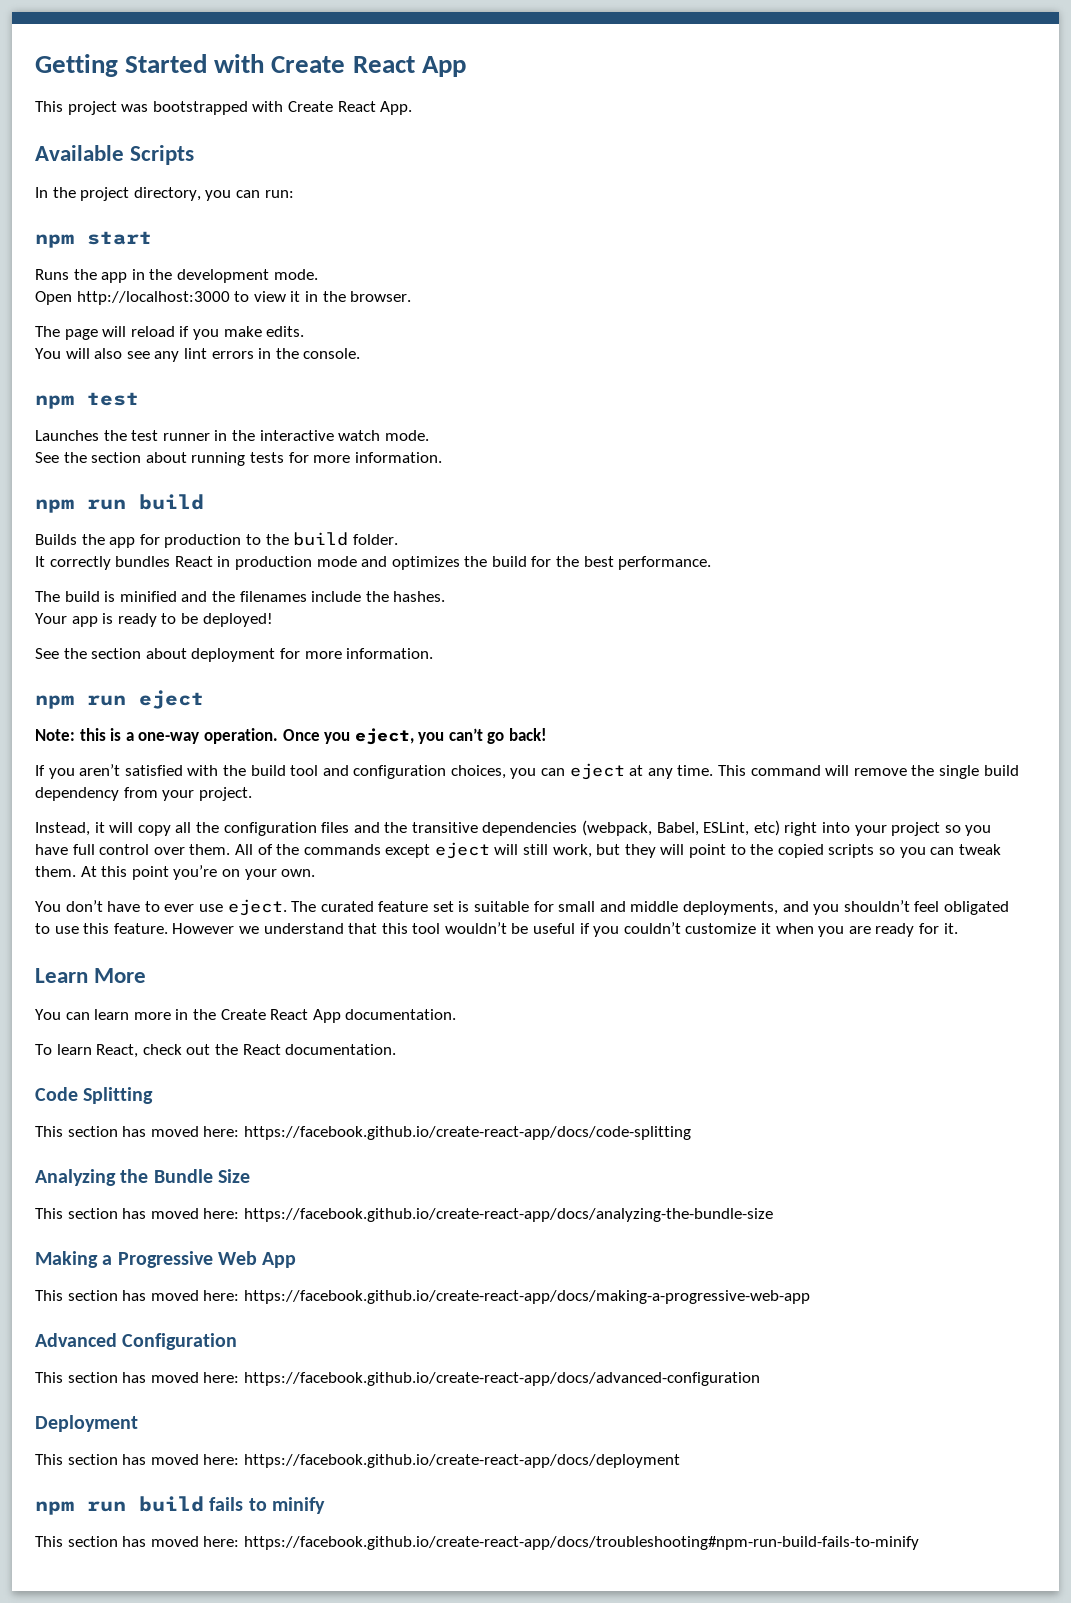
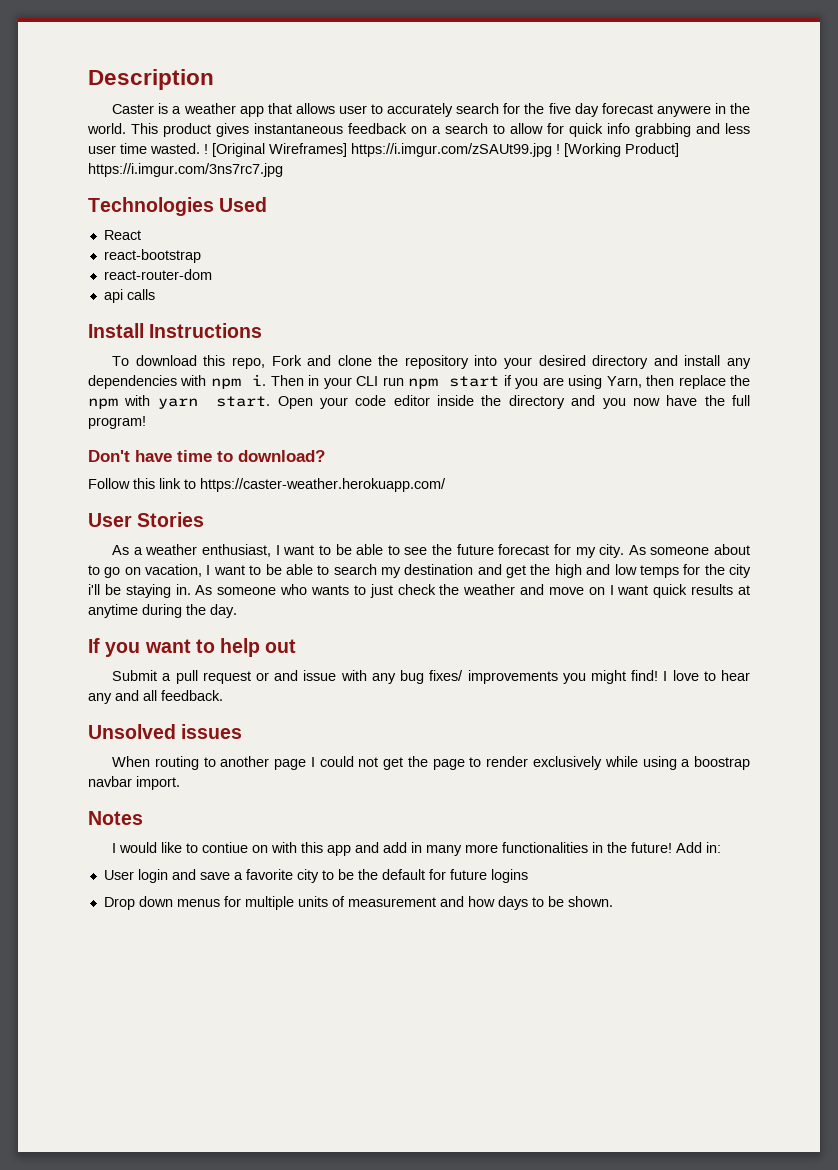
[35,54,466,77] [35,101,413,115] [35,145,195,165] [35,187,294,201] [35,231,152,248] [35,269,318,283] [35,291,412,305] [35,326,305,340] [35,348,361,362] [35,392,139,409] [35,430,429,441] [35,452,442,466] [35,494,204,513] [35,532,398,548] [35,556,712,570] [35,591,446,602] [35,613,273,627] [35,648,434,662] [35,690,204,709] [35,728,548,745] [35,763,1019,780] [35,787,252,801] [35,820,992,836] [35,842,1001,859] [35,865,316,880] [35,899,1009,916] [35,922,958,937] [35,968,147,983] [35,1009,457,1023] [35,1044,397,1058] [35,1087,154,1104] [35,1126,691,1140] [35,1169,250,1186] [35,1208,773,1222] [35,1251,297,1268] [35,1290,810,1304] [35,1333,238,1350] [35,1372,760,1386] [35,1415,138,1432] [35,1454,680,1468] [35,1496,325,1515] [35,1536,919,1550] Getting Started with Create React App // This project was bootstrapped with Create React App. // Available Scripts // In the project directory, you can run: // npm start // Runs the app in the development mode. // Open http://localhost:3000 to view it in the browser. // The page will reload if you make edits. // You will also see any lint errors in the console. // npm test // Launches the test runner in the interactive watch mode. // See the section about running tests for more information. // npm run build // Builds the app for production to the build folder. // It correctly bundles React in production mode and optimizes the build for the best performance. // The build is minified and the filenames include the hashes. // Your app is ready to be deployed! // See the section about deployment for more information. // npm run eject // Note: this is a one-way operation. Once you eject, you can’t go back! // If you aren’t satisfied with the build tool and configuration choices, you can eject at any time. This command will remove the single build dependency from your project. // Instead, it will copy all the configuration files and the transitive dependencies (webpack, Babel, ESLint, etc) right into your project so you have full control over them. All of the commands except eject will still work, but they will point to the copied scripts so you can tweak them. At this point you’re on your own. // You don’t have to ever use eject. The curated feature set is suitable for small and middle deployments, and you shouldn’t feel obligated to use this feature. However we understand that this tool wouldn’t be useful if you couldn’t customize it when you are ready for it. // Learn More // You can learn more in the Create React App documentation. // To learn React, check out the React documentation. // Code Splitting // This section has moved here: https://facebook.github.io/create-react-app/docs/code-splitting // Analyzing the Bundle Size // This section has moved here: https://facebook.github.io/create-react-app/docs/analyzing-the-bundle-size // Making a Progressive Web App // This section has moved here: https://facebook.github.io/create-react-app/docs/making-a-progressive-web-app // Advanced Configuration // This section has moved here: https://facebook.github.io/create-react-app/docs/advanced-configuration // Deployment // This section has moved here: https://facebook.github.io/create-react-app/docs/deployment // npm run build fails to minify // This section has moved here: https://facebook.github.io/create-react-app/docs/troubleshooting#npm-run-build-fails-to-minify -> [88,69,214,90] [112,103,751,117] [87,123,750,137] [88,143,679,157] [88,163,283,177] [88,197,268,216] [103,230,141,240] [103,249,201,263] [103,269,212,280] [103,289,155,303] [88,323,263,338] [112,355,751,369] [88,374,751,389] [88,395,751,409] [88,416,146,429] [88,450,325,462] [88,478,446,492] [88,512,205,527] [112,544,750,558] [88,564,752,578] [88,584,751,598] [88,604,237,618] [88,638,297,657] [112,670,750,684] [88,690,223,704] [88,724,243,739] [112,756,751,770] [88,776,180,790] [88,811,143,825] [112,842,722,856] [103,869,528,883] [103,896,613,910] Description // Caster is a weather app that allows user to accurately search for the five day forecast anywere in the world. This product gives instantaneous feedback on a search to allow for quick info grabbing and less user time wasted. ! [Original Wireframes] https://i.imgur.com/zSAUt99.jpg ! [Working Product] https://i.imgur.com/3ns7rc7.jpg // Technologies Used // React // react-bootstrap // react-router-dom // api calls // Install Instructions // To download this repo, Fork and clone the repository into your desired directory and install any dependencies with npm i. Then in your CLI run npm start if you are using Yarn, then replace the npm with yarn start. Open your code editor inside the directory and you now have the full program! // Don't have time to download? // Follow this link to https://caster-weather.herokuapp.com/ // User Stories // As a weather enthusiast, I want to be able to see the future forecast for my city. As someone about to go on vacation, I want to be able to search my destination and get the high and low temps for the city i'll be staying in. As someone who wants to just check the weather and move on I want quick results at anytime during the day. // If you want to help out // Submit a pull request or and issue with any bug fixes/ improvements you might find! I love to hear any and all feedback. // Unsolved issues // When routing to another page I could not get the page to render exclusively while using a boostrap navbar import. // Notes // I would like to contiue on with this app and add in many more functionalities in the future! Add in: // User login and save a favorite city to be the default for future logins // Drop down menus for multiple units of measurement and how days to be shown.

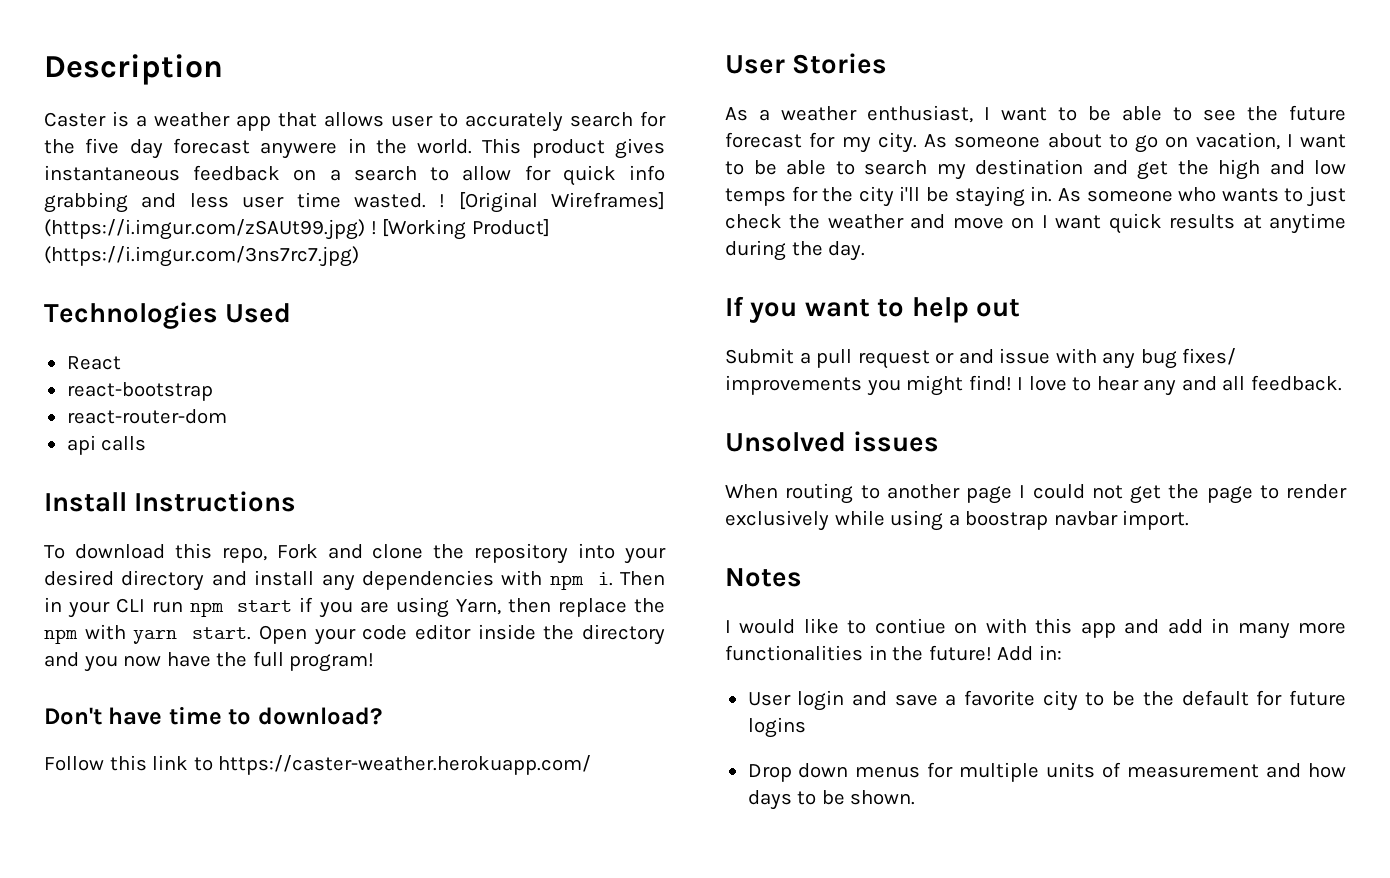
[351,143,552,157] https://i.imgur.com/zSAUt99.jpg -> [44,219,365,240] (https://i.imgur.com/zSAUt99.jpg)
[88,163,283,177] https://i.imgur.com/3ns7rc7.jpg -> [44,246,359,267] (https://i.imgur.com/3ns7rc7.jpg)

